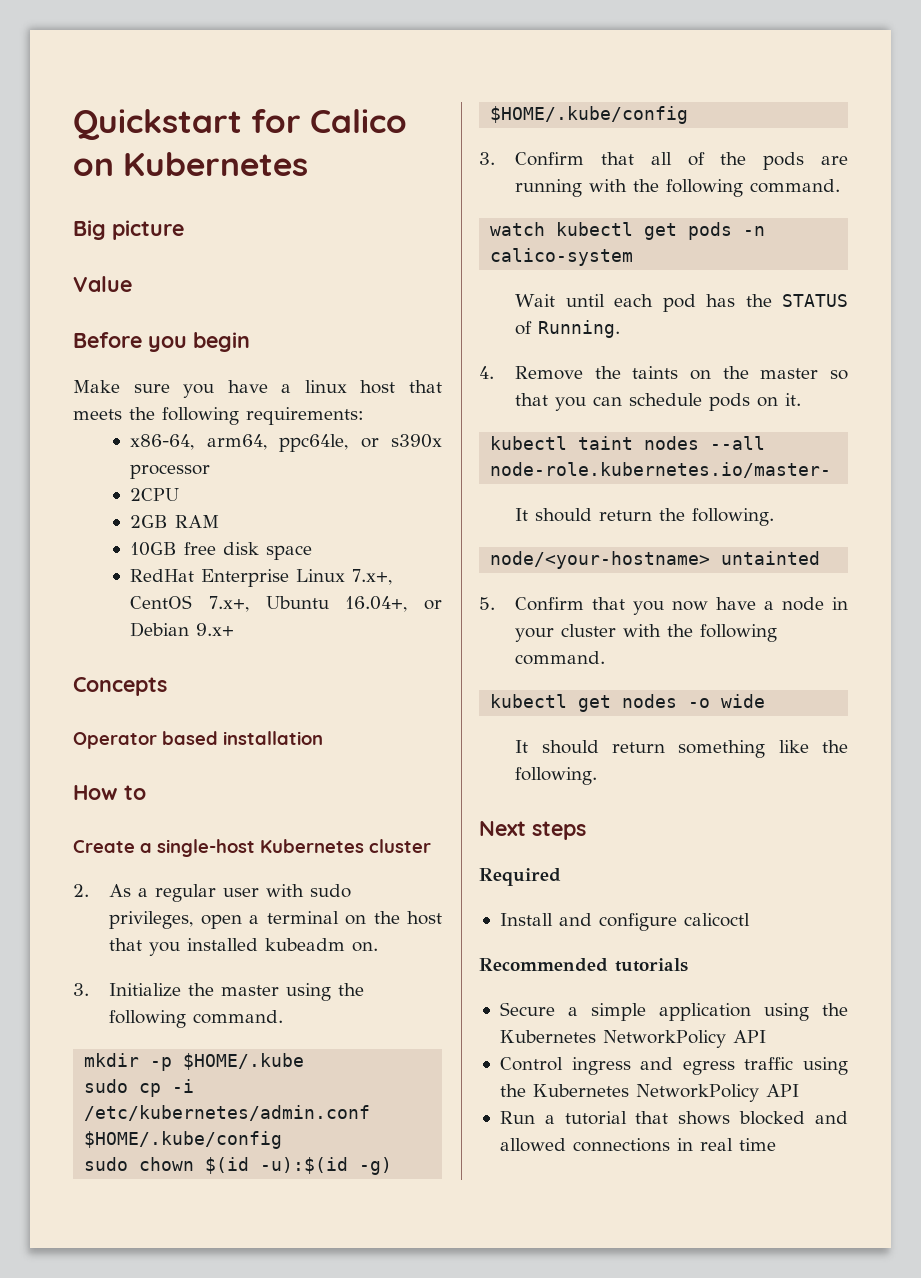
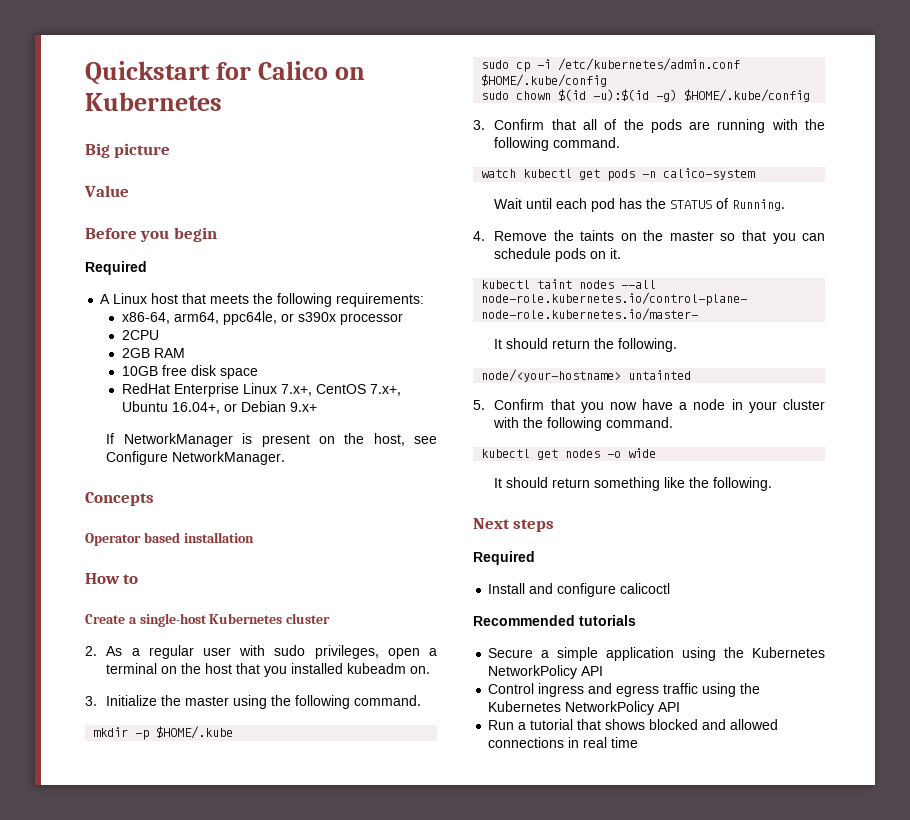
[73,380,347,398] Make sure you have a linux -> [85,261,147,275] [100,293,148,304] Required // A Linux
(235, 629) none -> [106,433,438,447] [106,451,286,465] // If NetworkManager is present on the host, see Configure NetworkManager.
(766, 443) none -> [481,292,748,306] node-role.kubernetes.io/control-plane-

